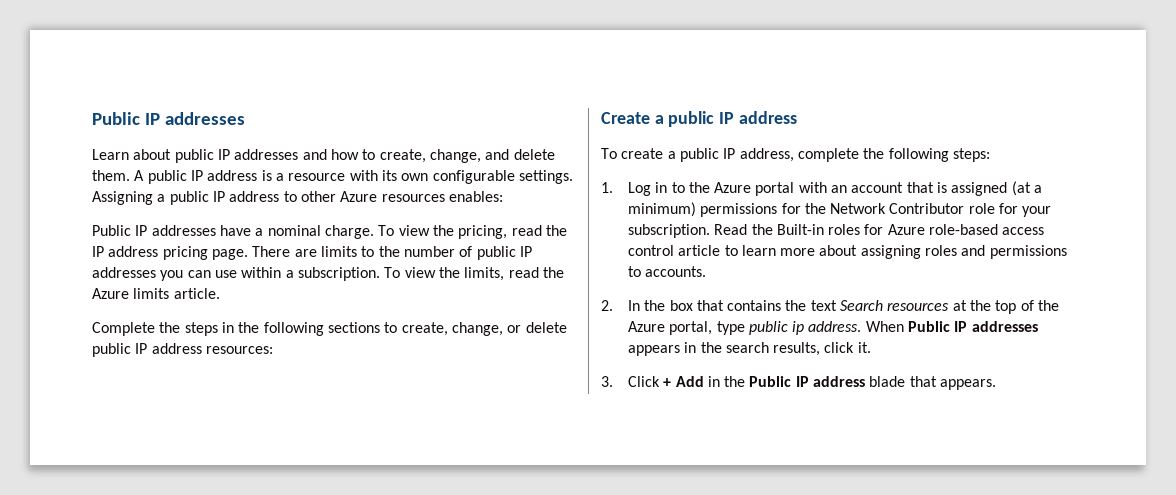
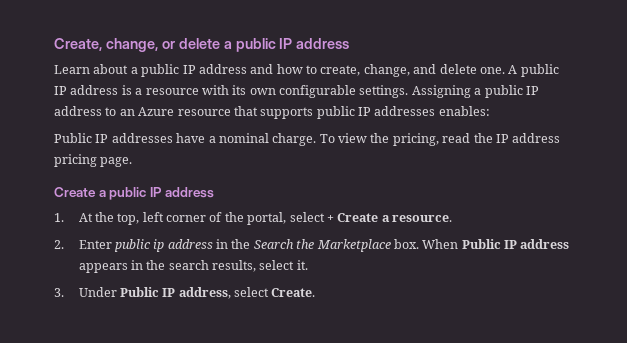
[92,112,245,125] Public IP addresses -> [54,38,350,52] Create, change, or delete a public IP address
[174,149,299,163] public IP addresses -> [130,64,247,77] a public IP address
[92,170,130,181] them. -> [479,67,505,74] one.
[300,191,445,202] other Azure resources -> [119,106,436,119] an Azure resource that supports public IP addresses
[252,246,532,260] [92,267,564,281] [92,288,220,299] [92,322,567,336] [92,343,273,357] There are limits to the number of public IP addresses you can use within a subscription. To view the limits, read the Azure limits article. // Complete the steps in the following sections to create, change, or delete public IP address resources: -> (133, 162) none
[601,148,990,162] [601,181,1043,196] [627,202,1052,217] [627,224,1045,238] [627,245,1067,259] [627,266,707,277] [601,300,1060,314] [627,321,862,335] To create a public IP address, complete the following steps: // 1. Log in to the Azure portal with an account that is assigned (at a minimum) permissions for the Network Contributor role for your subscription. Read the Built-in roles for Azure role-based access control article to learn more about assigning roles and permissions to accounts. // 2. In the box that contains the text Search resources at the top of the Azure portal, type public ip address. -> [54,212,453,225] [54,239,419,252] 1. At the top, left corner of the portal, select + Create a resource. // 2. Enter public ip address in the Search the Marketplace box.
[971,321,1038,332] addresses -> [520,239,570,249] address
[824,342,855,353] click -> [259,260,295,270] select
[627,376,997,390] Click + Add in the Public IP address blade that appears. -> [78,287,316,299] Under Public IP address, select Create.

